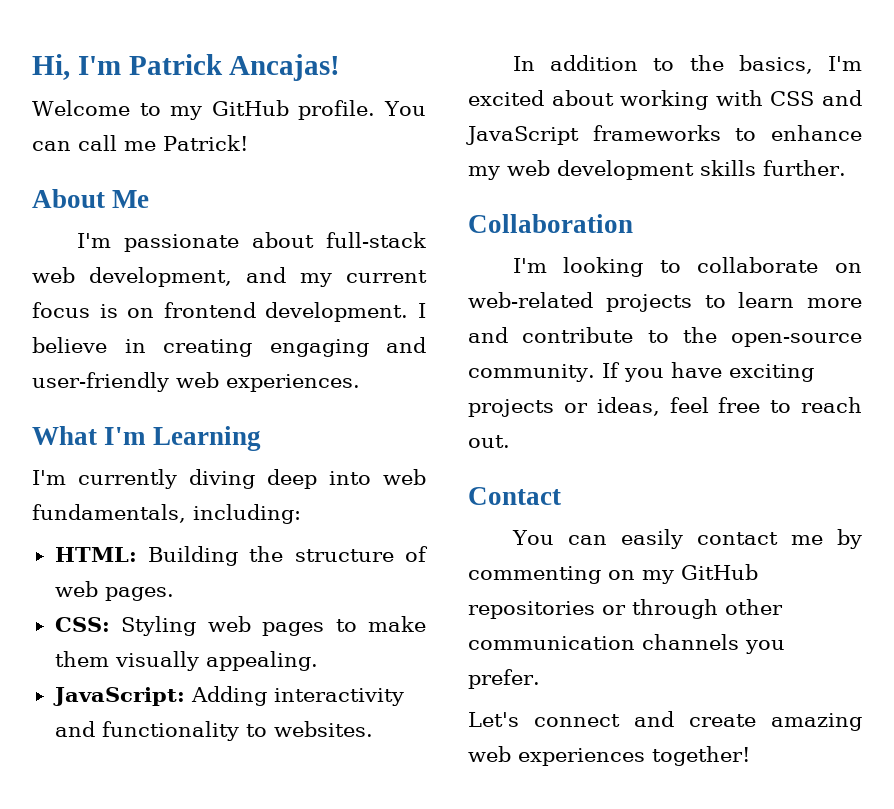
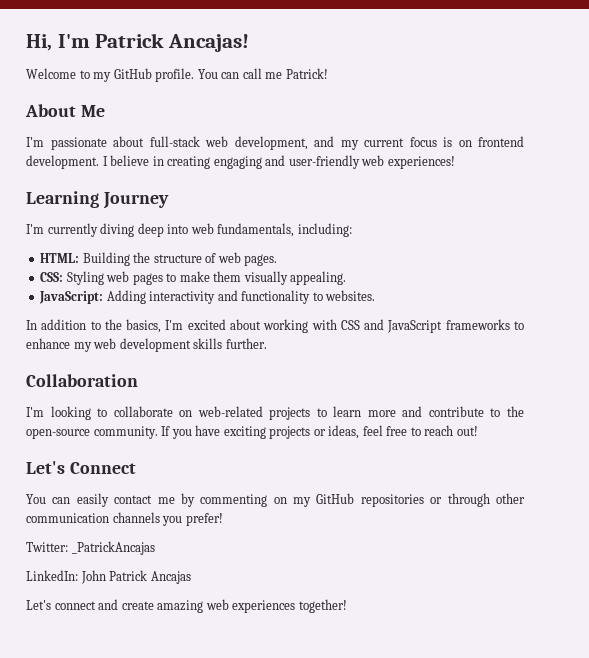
[226,374,360,392] [32,426,147,445] experiences. // What I'm -> [387,156,455,169] experiences! //
(261, 438) none -> [102,192,169,209] Journey
[468,435,510,448] [468,487,561,505] out. // Contact -> [456,426,478,436] [26,461,136,474] out! // Let's Connect
[468,669,540,689] prefer. -> [185,513,223,526] [26,541,155,555] [26,570,191,584] prefer! // Twitter: _PatrickAncajas // LinkedIn: John Patrick Ancajas

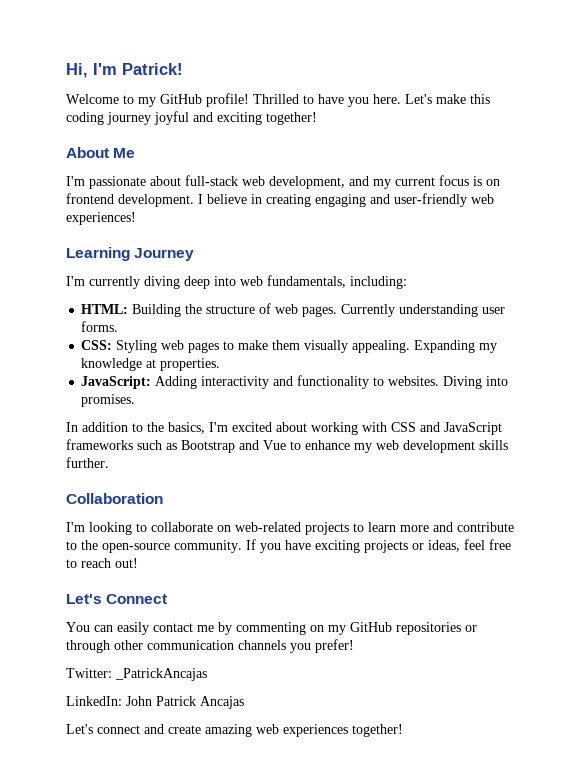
[95,33,249,52] Patrick Ancajas! -> [122,63,183,75] Patrick!
[155,68,328,82] profile. You can call me Patrick! -> [206,93,490,107] [66,111,317,125] profile! Thrilled to have you here. Let's make this coding journey joyful and exciting together!
(278, 260) none -> [341,304,506,317] [81,321,119,332] Currently understanding user forms.
(347, 278) none -> [414,340,498,353] [81,358,221,371] Expanding my knowledge at properties.
(376, 295) none -> [443,376,509,389] [81,394,136,407] Diving into promises.
(510, 324) none -> [137,440,286,453] such as Bootstrap and Vue

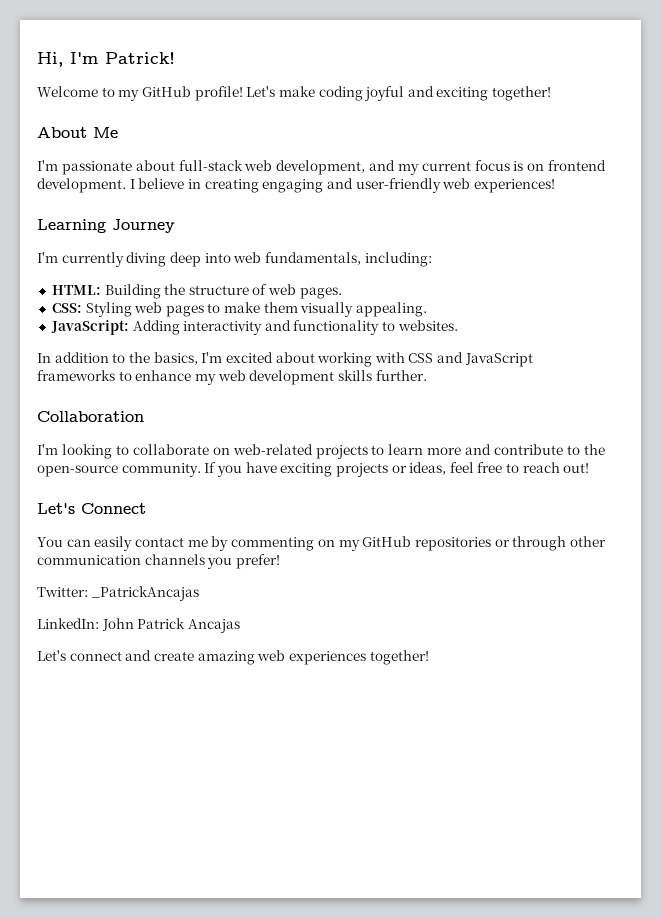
[253,94,490,107] [66,112,151,125] Thrilled to have you here. Let's make this coding journey -> [246,86,363,101] Let's make coding
[341,304,506,317] [81,321,119,332] Currently understanding user forms. -> (342, 293) none
[414,340,498,353] [81,358,221,371] Expanding my knowledge at properties. -> (428, 309) none
[443,376,509,389] [81,394,136,407] Diving into promises. -> (458, 325) none
[137,440,286,453] such as Bootstrap and Vue -> (115, 375) none

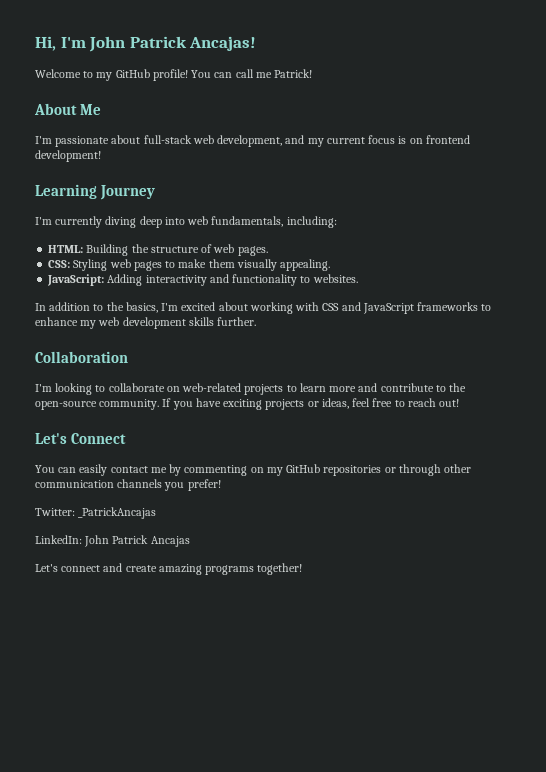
[105,52,175,64] Patrick! -> [89,36,257,52] John Patrick Ancajas!
[246,86,552,101] Let's make coding joyful and exciting together! -> [191,69,313,78] You can call me Patrick!
[37,178,555,193] development. I believe in creating engaging and user-friendly web experiences! -> [35,150,101,162] development!
[257,650,366,665] web experiences -> [205,565,255,575] programs

